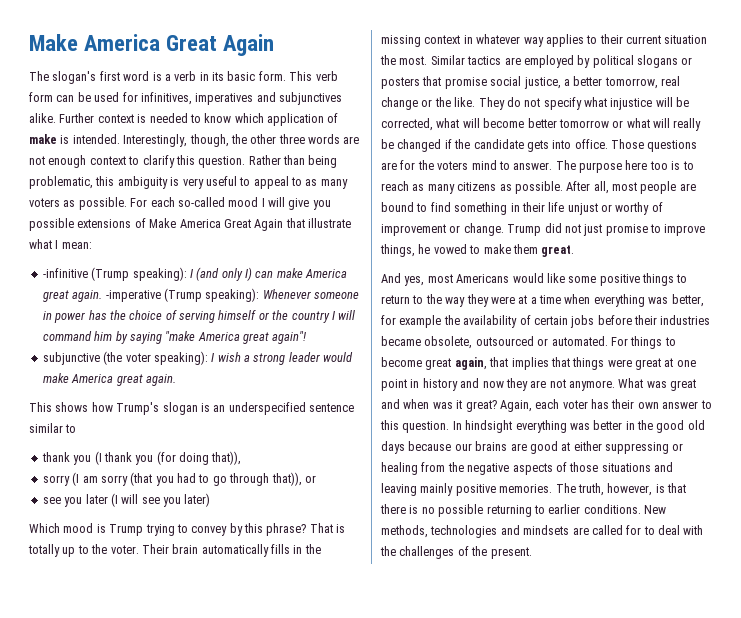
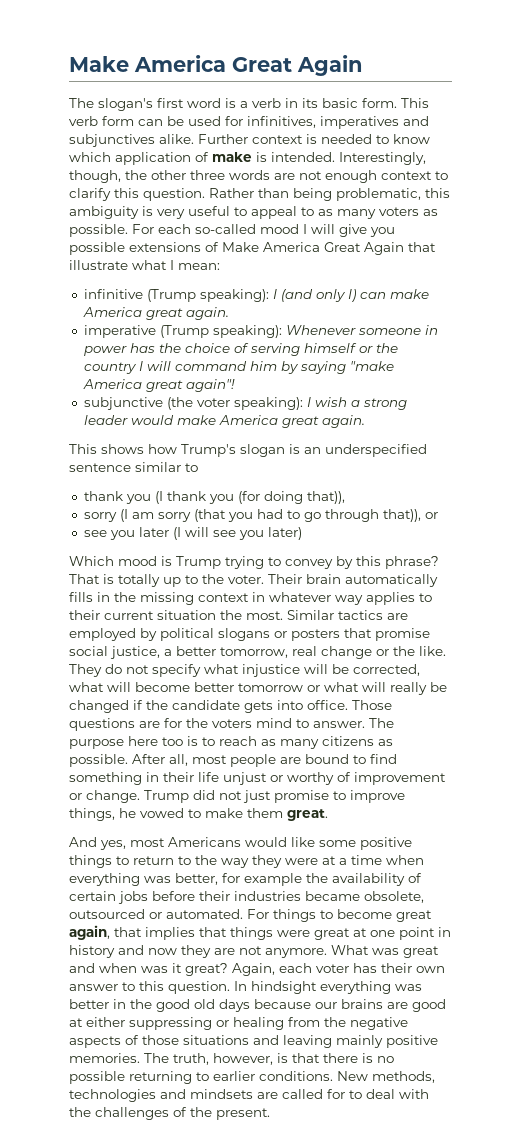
[42,268,88,278] -infinitive -> [83,289,143,299] infinitive
[105,290,161,302] -imperative -> [83,325,156,338] // imperative

